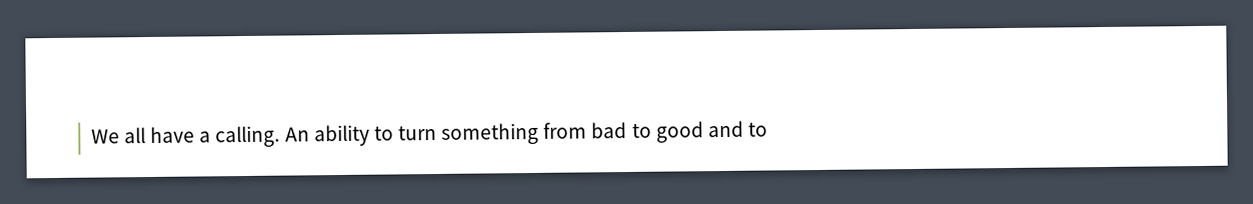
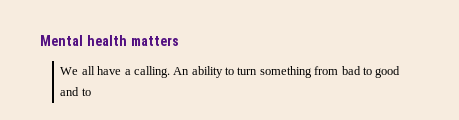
(90, 136) none -> [40,35,179,46] Mental health matters //

